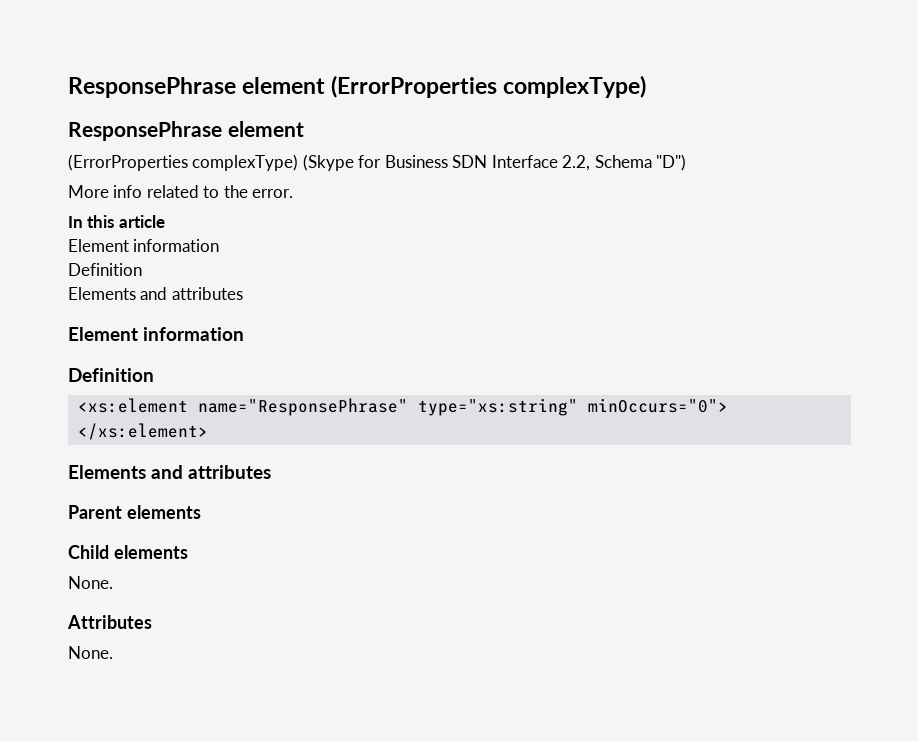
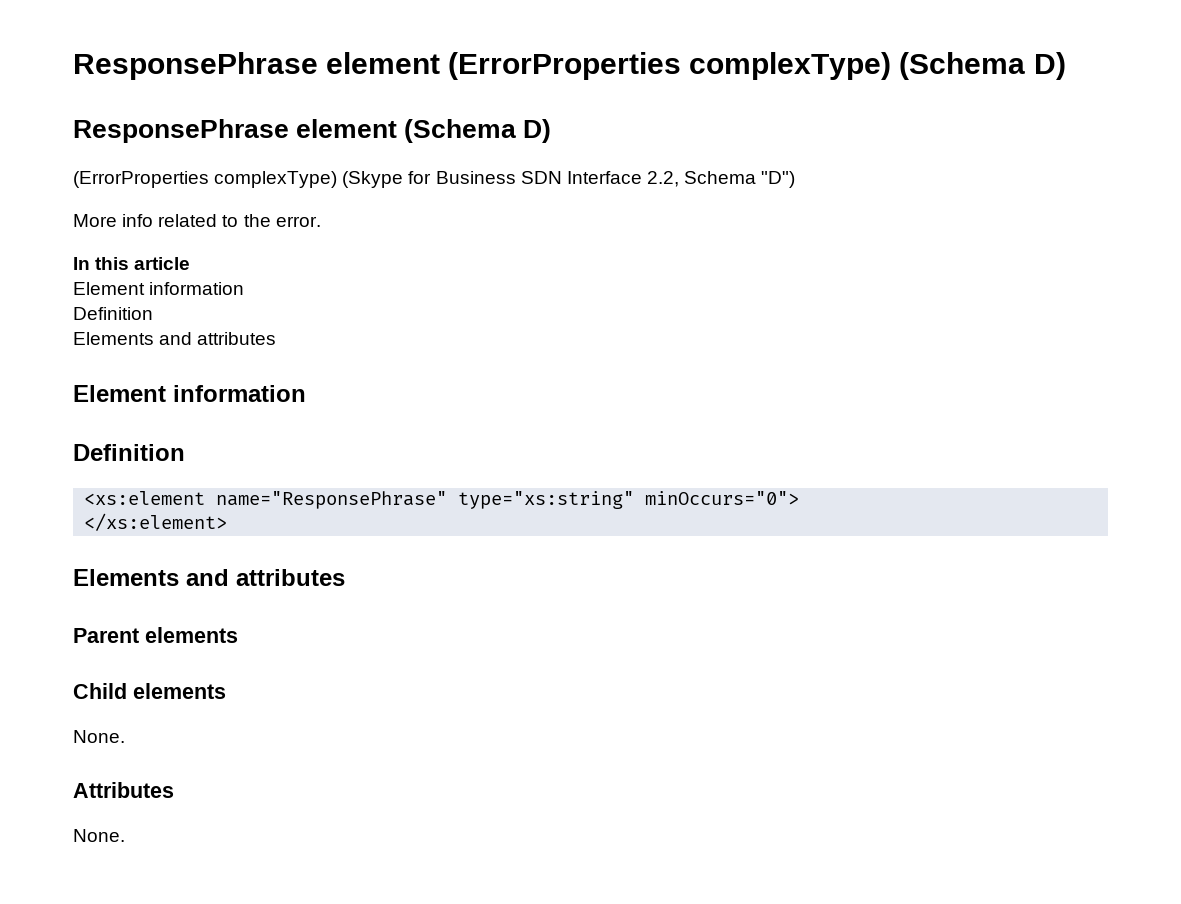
[68,121,304,141] // ResponsePhrase element -> [899,52,1066,80] [73,119,552,143] (Schema D) // ResponsePhrase element (Schema D)

